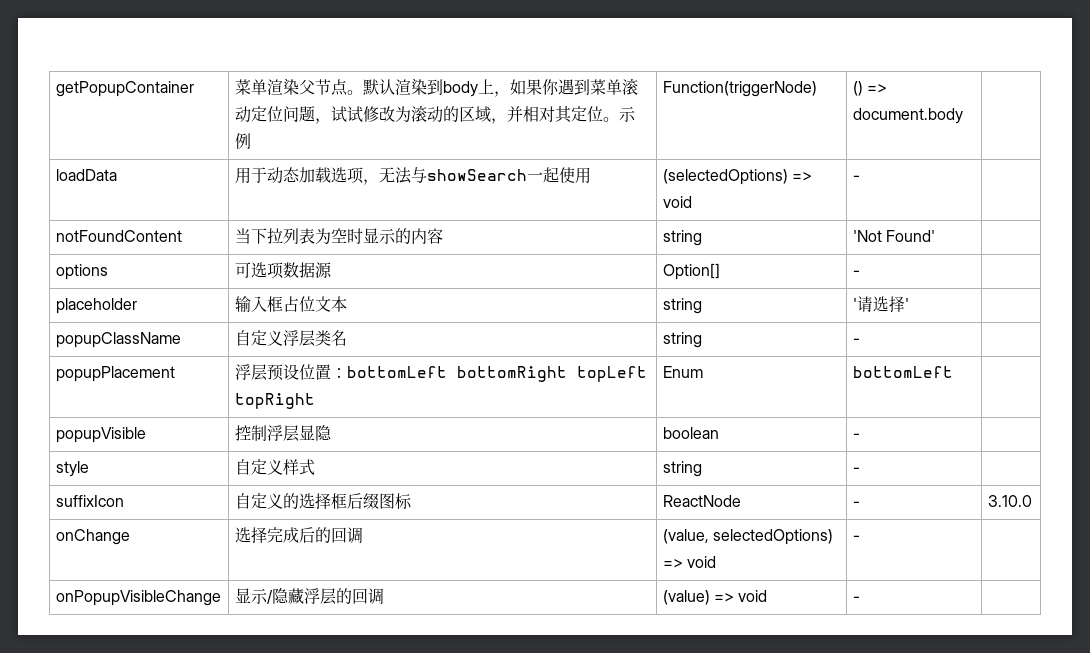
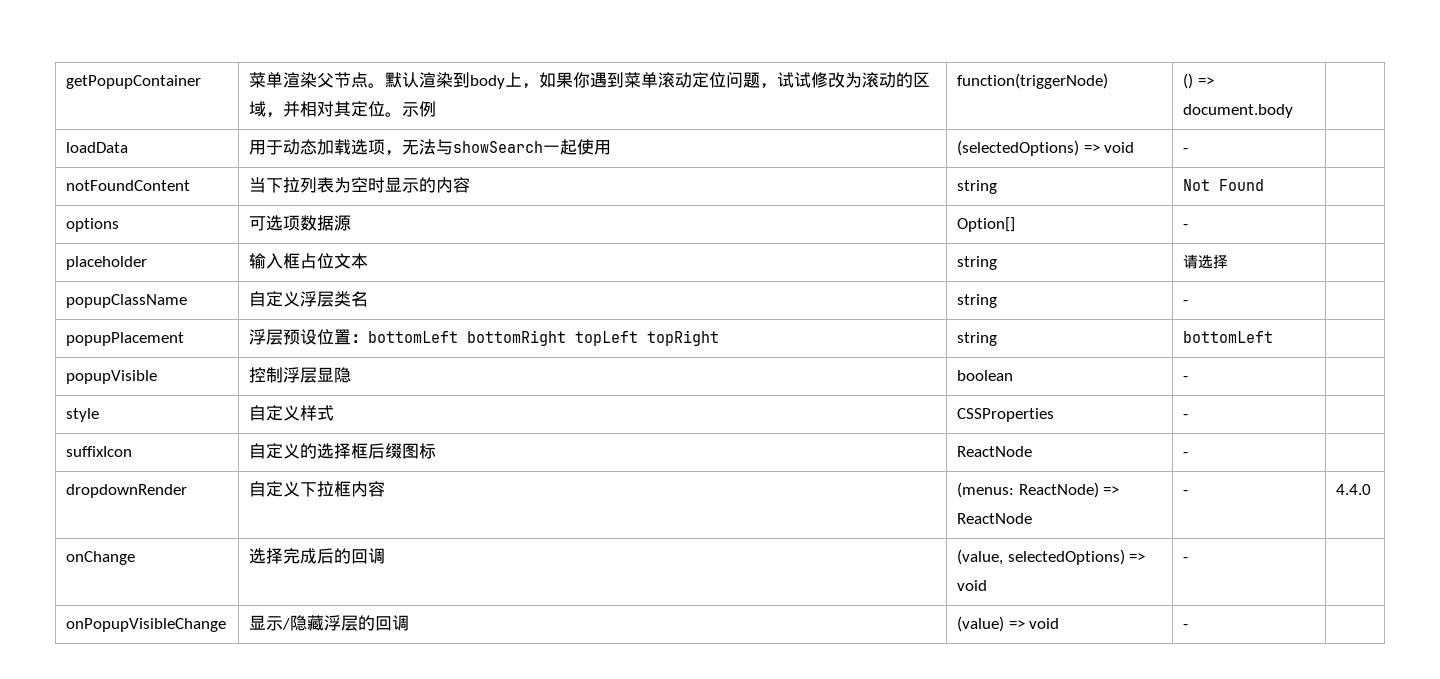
[662,81,817,97] Function(triggerNode) -> [957,73,1109,89] function(triggerNode)
[852,230,935,242] 'Not Found' -> [1183,179,1265,191] Not Found
[852,298,857,310] ' -> (998, 263) none
[904,298,909,310] ' -> (1229, 261) none
[662,366,703,378] Enum -> [957,332,998,346] string
[662,461,702,477] string -> [957,408,1055,422] CSSProperties
[987,495,1032,507] 3.10.0 -> [66,484,188,498] [249,481,386,497] [957,482,1120,498] [957,513,1033,524] [1183,490,1189,495] [1336,484,1372,495] // dropdownRender | 自定义下拉框内容 | (menus: ReactNode) => ReactNode | - | 4.4.0

